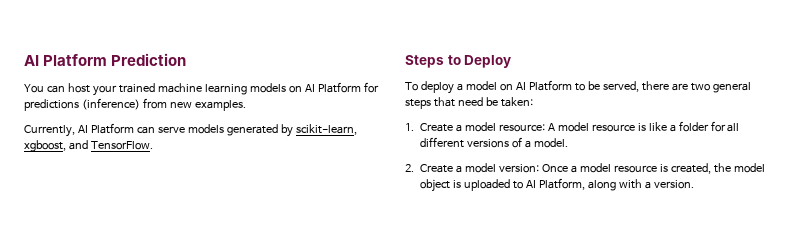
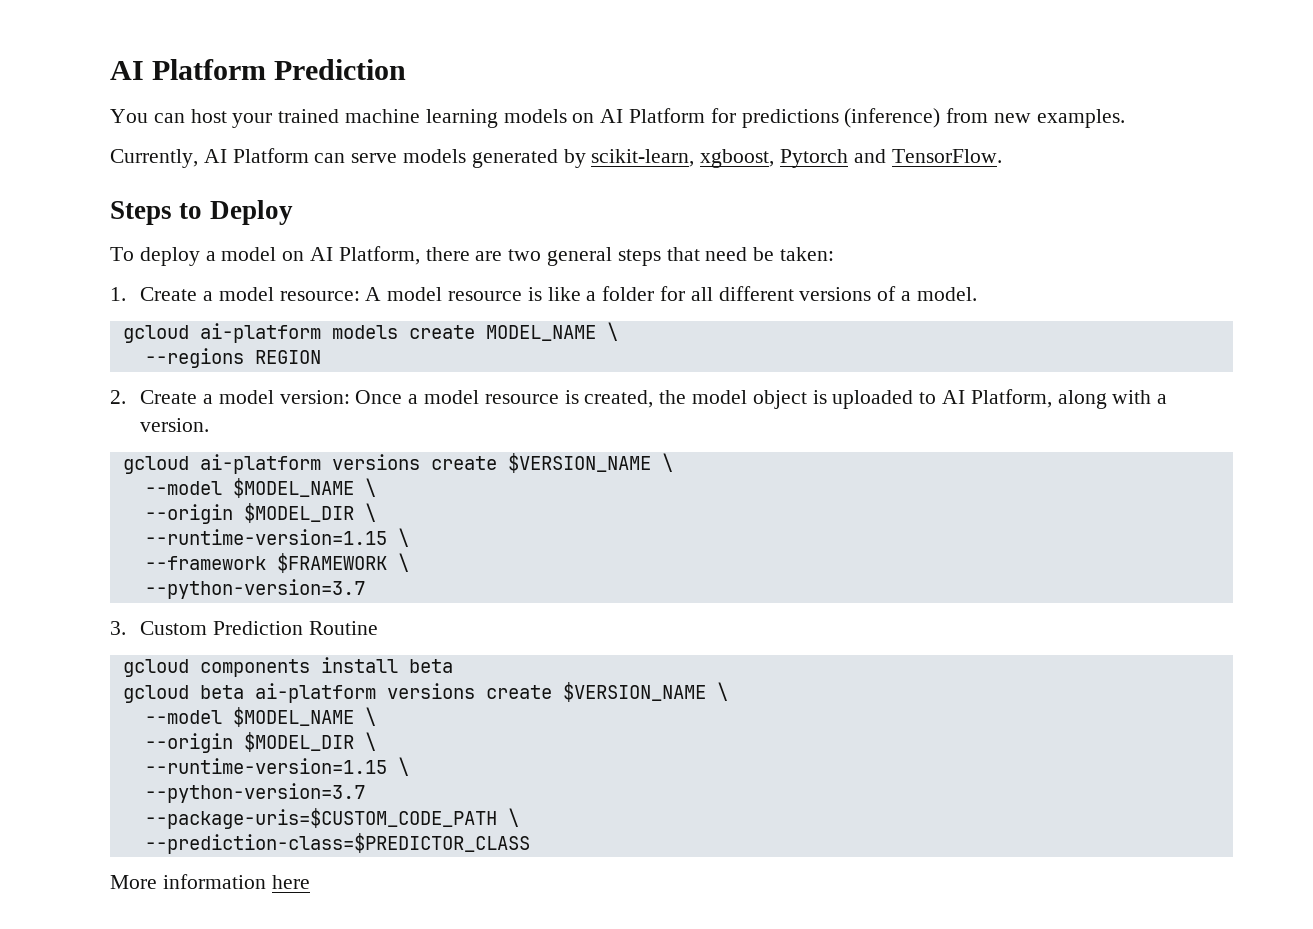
(66, 146) none -> [780,149,849,168] Pytorch
[528,80,639,92] Platform to be served, -> [338,246,420,265] Platform,
(568, 143) none -> [122,322,618,343] [144,348,321,368] // gcloud ai-platform models create MODEL_NAME \ // --regions REGION
(694, 184) none -> [122,453,673,474] [144,478,376,498] [144,503,376,524] [144,528,409,547] [144,553,409,573] [144,579,365,599] [110,621,378,635] [122,657,453,677] [122,682,728,703] [144,707,376,727] [144,732,376,753] [144,757,409,776] [144,783,365,803] [144,808,519,829] [144,833,530,854] [110,874,310,889] // gcloud ai-platform versions create $VERSION_NAME \ // --model $MODEL_NAME \ // --origin $MODEL_DIR \ // --runtime-version=1.15 \ // --framework $FRAMEWORK \ // --python-version=3.7 // 3. Custom Prediction Routine // gcloud components install beta // gcloud beta ai-platform versions create $VERSION_NAME \ // --model $MODEL_NAME \ // --origin $MODEL_DIR \ // --runtime-version=1.15 \ // --python-version=3.7 // --package-uris=$CUSTOM_CODE_PATH \ // --prediction-class=$PREDICTOR_CLASS // More information here

